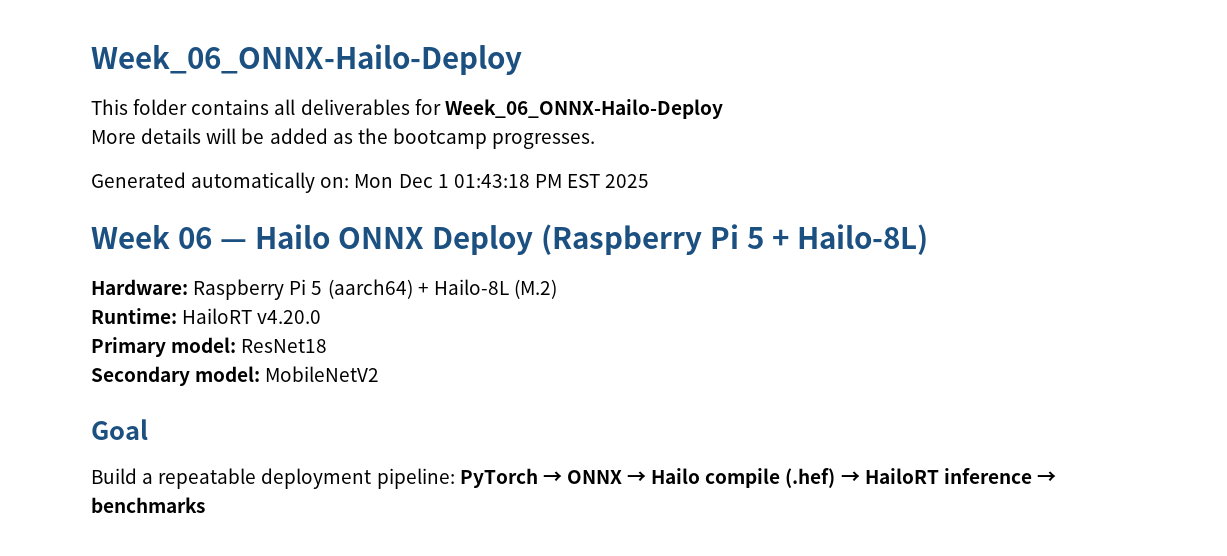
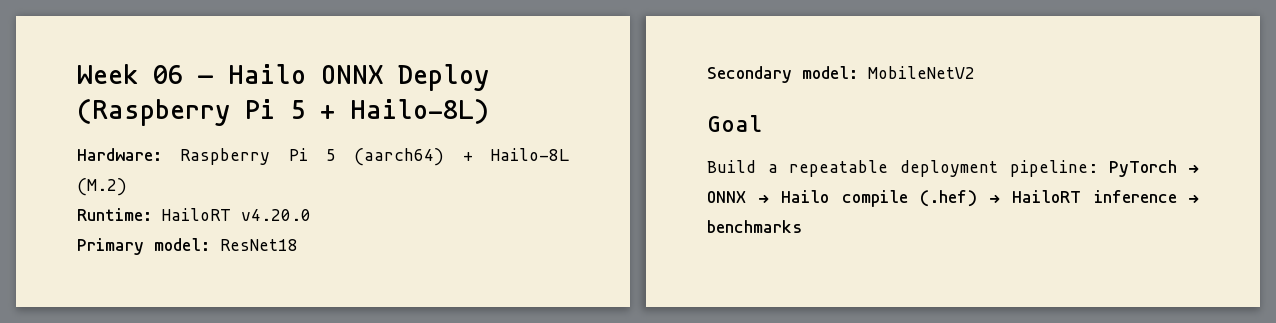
[91,44,522,75] [91,99,723,119] [91,128,596,149] [91,172,650,193] Week_06_ONNX-Hailo-Deploy // This folder contains all deliverables for Week_06_ONNX-Hailo-Deploy // More details will be added as the bootcamp progresses. // Generated automatically on: Mon Dec 1 01:43:18 PM EST 2025 // -> (77, 74) none

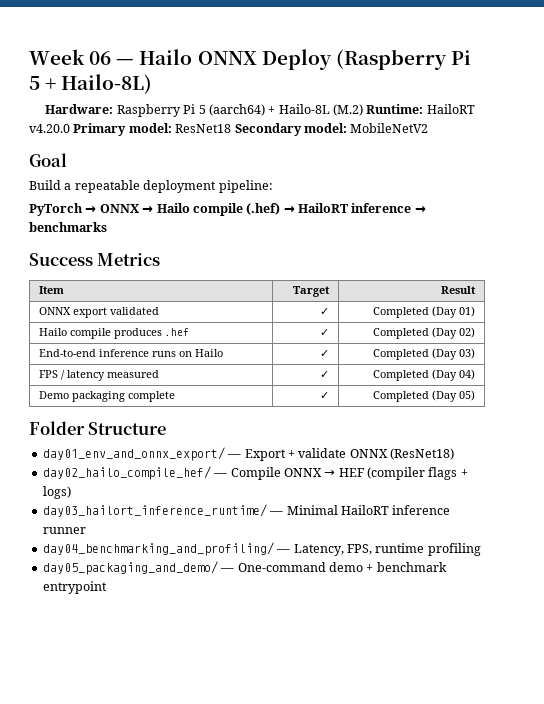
(127, 187) // -> (364, 110) none
(311, 215) // -> (70, 128) none
(298, 245) // -> (232, 128) none
(1098, 168) none -> (273, 186) //
(802, 226) none -> [29,253,161,266] [38,286,64,294] [293,286,331,297] [441,286,477,294] [38,307,159,318] [320,308,330,315] [373,306,476,318] [38,328,189,339] [320,329,330,336] [373,327,476,339] [38,349,223,357] [320,350,330,357] [373,348,476,360] [38,370,159,381] [320,371,330,378] [373,369,476,381] [38,391,175,402] [320,392,330,399] [373,390,476,402] [29,421,167,435] [42,447,454,461] [42,466,468,480] [42,486,71,499] [42,504,451,517] [42,527,86,534] [42,542,481,556] [42,561,447,575] [42,581,107,594] // Success Metrics // Item | Target | Result // ONNX export validated | ✓ | Completed (Day 01) // Hailo compile produces .hef | ✓ | Completed (Day 02) // End-to-end inference runs on Hailo | ✓ | Completed (Day 03) // FPS / latency measured | ✓ | Completed (Day 04) // Demo packaging complete | ✓ | Completed (Day 05) // Folder Structure // day01_env_and_onnx_export/ — Export + validate ONNX (ResNet18) // day02_hailo_compile_hef/ — Compile ONNX → HEF (compiler flags + logs) // day03_hailort_inference_runtime/ — Minimal HailoRT inference runner // day04_benchmarking_and_profiling/ — Latency, FPS, runtime profiling // day05_packaging_and_demo/ — One-command demo + benchmark entrypoint

